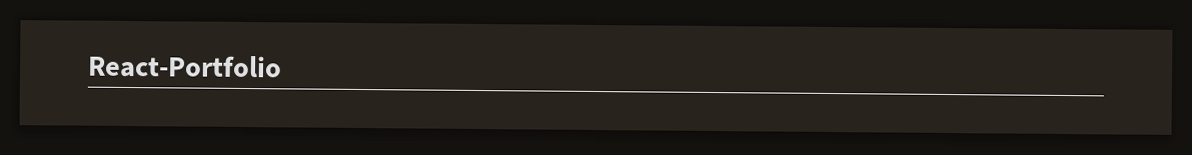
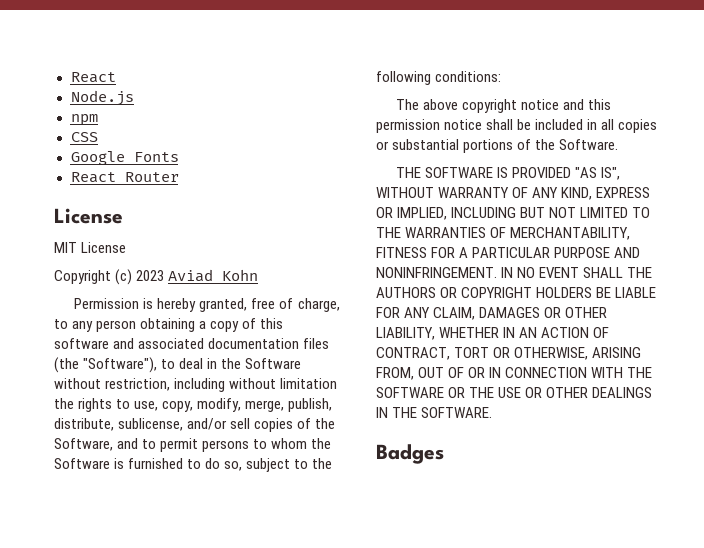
[87,54,282,79] React-Portfolio -> [70,72,116,83] [70,90,134,106] [70,114,98,126] [70,132,98,142] [70,151,179,165] [70,172,179,183] [54,208,123,224] [54,242,127,253] [54,269,259,285] [74,298,340,312] [54,318,284,332] [54,338,330,349] [54,357,302,373] [54,378,338,392] [54,398,333,412] [54,418,336,432] [54,438,332,452] [54,458,333,472] [376,71,502,85] [396,99,612,113] [376,119,658,133] [376,139,619,153] [396,167,621,180] [376,187,651,200] [376,207,651,220] [376,227,631,240] [376,247,641,258] [376,267,653,278] [376,287,657,298] [376,307,608,320] [376,327,610,340] [376,347,642,360] [376,367,653,380] [376,387,653,398] [376,407,493,418] [376,444,444,464] React // Node.js // npm // CSS // Google Fonts // React Router // License // MIT License // Copyright (c) 2023 Aviad Kohn // Permission is hereby granted, free of charge, to any person obtaining a copy of this software and associated documentation files (the "Software"), to deal in the Software without restriction, including without limitation the rights to use, copy, modify, merge, publish, distribute, sublicense, and/or sell copies of the Software, and to permit persons to whom the Software is furnished to do so, subject to the following conditions: // The above copyright notice and this permission notice shall be included in all copies or substantial portions of the Software. // THE SOFTWARE IS PROVIDED "AS IS", WITHOUT WARRANTY OF ANY KIND, EXPRESS OR IMPLIED, INCLUDING BUT NOT LIMITED TO THE WARRANTIES OF MERCHANTABILITY, FITNESS FOR A PARTICULAR PURPOSE AND NONINFRINGEMENT. IN NO EVENT SHALL THE AUTHORS OR COPYRIGHT HOLDERS BE LIABLE FOR ANY CLAIM, DAMAGES OR OTHER LIABILITY, WHETHER IN AN ACTION OF CONTRACT, TORT OR OTHERWISE, ARISING FROM, OUT OF OR IN CONNECTION WITH THE SOFTWARE OR THE USE OR OTHER DEALINGS IN THE SOFTWARE. // Badges

